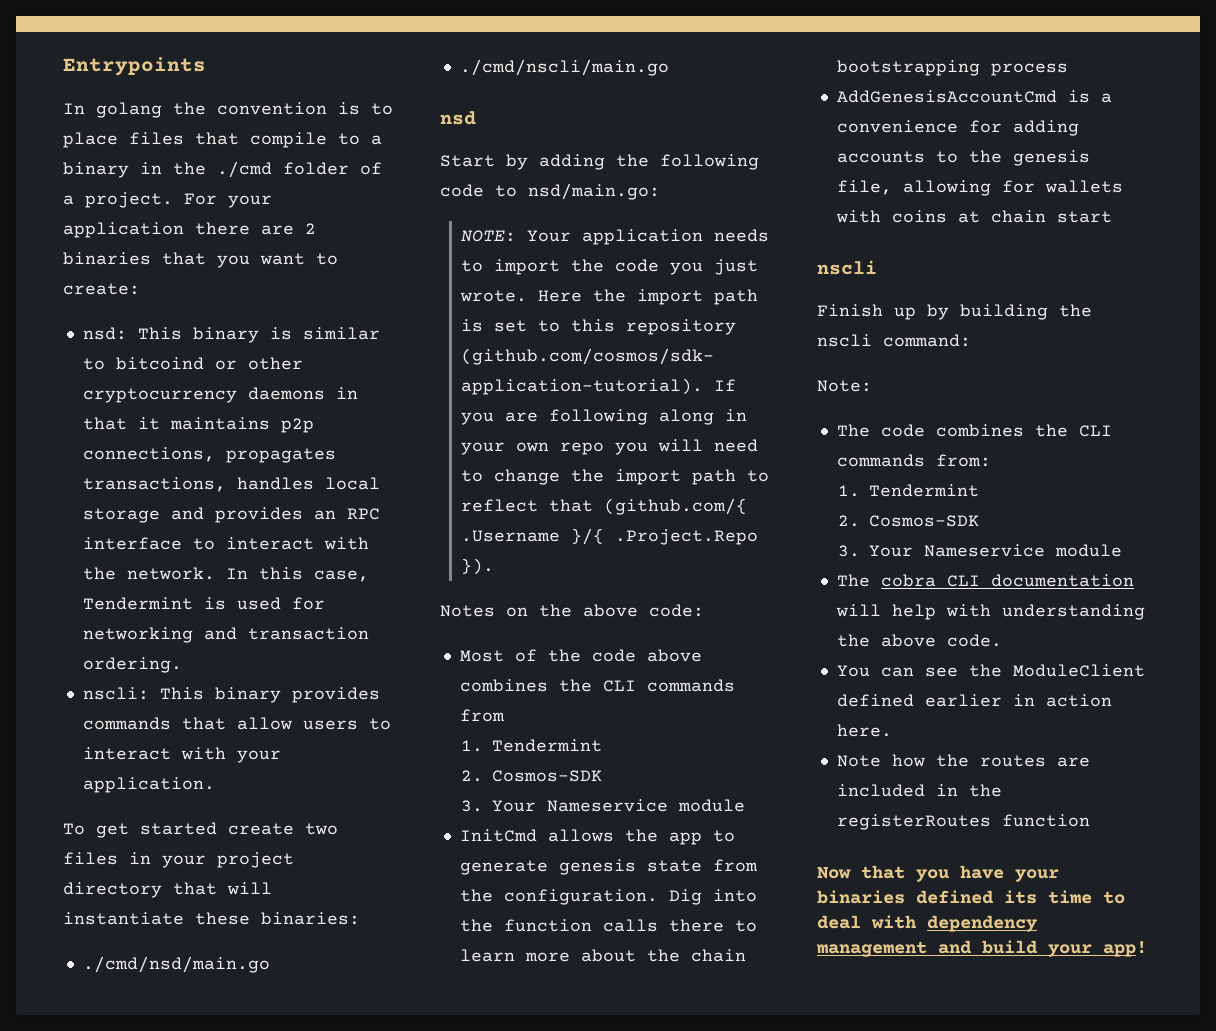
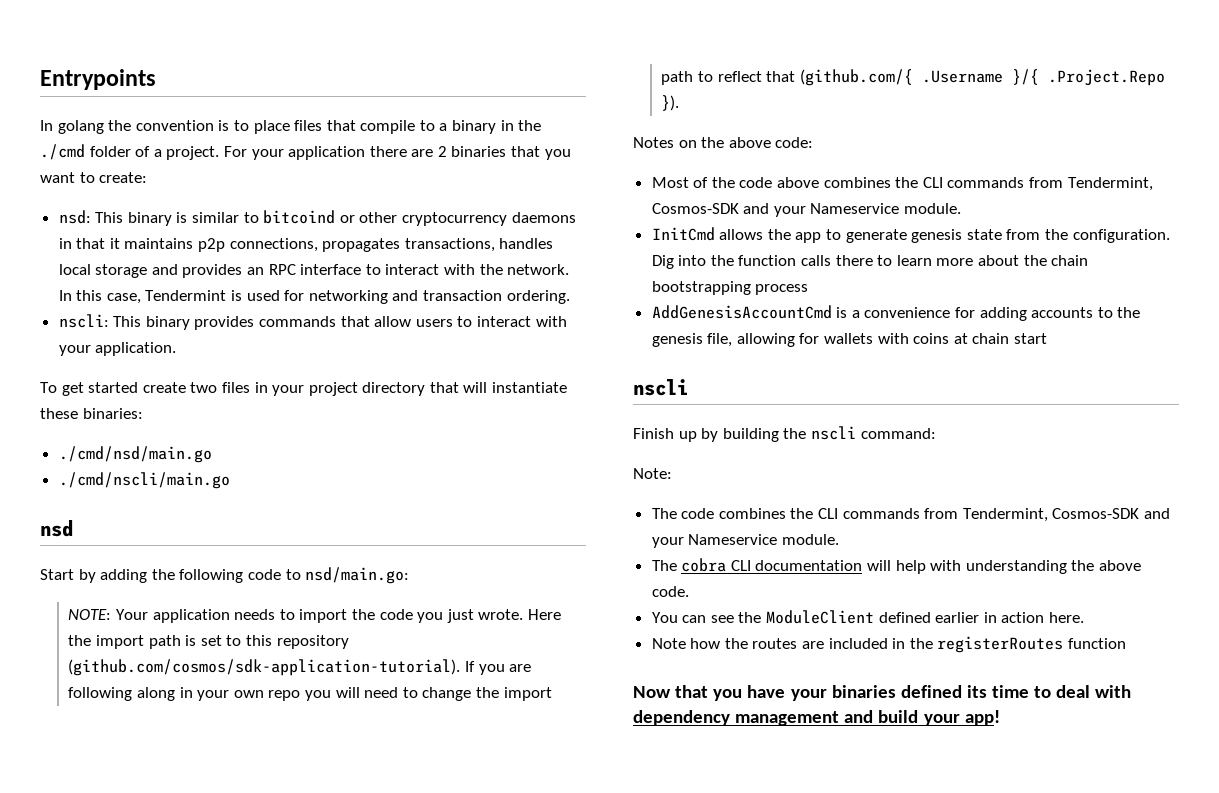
[461,739,603,752] [461,770,603,782] [461,799,746,812] // 1. Tendermint // 2. Cosmos-SDK // 3. Your Nameservice module -> [1067,177,1153,191] [651,203,962,217] Tendermint, Cosmos-SDK and your Nameservice module.
[935,454,991,467] [838,484,980,497] [838,515,980,527] [838,544,1123,557] from: // 1. Tendermint // 2. Cosmos-SDK // 3. Your Nameservice module -> [924,508,1171,522] [651,534,839,548] from Tendermint, Cosmos-SDK and your Nameservice module.

